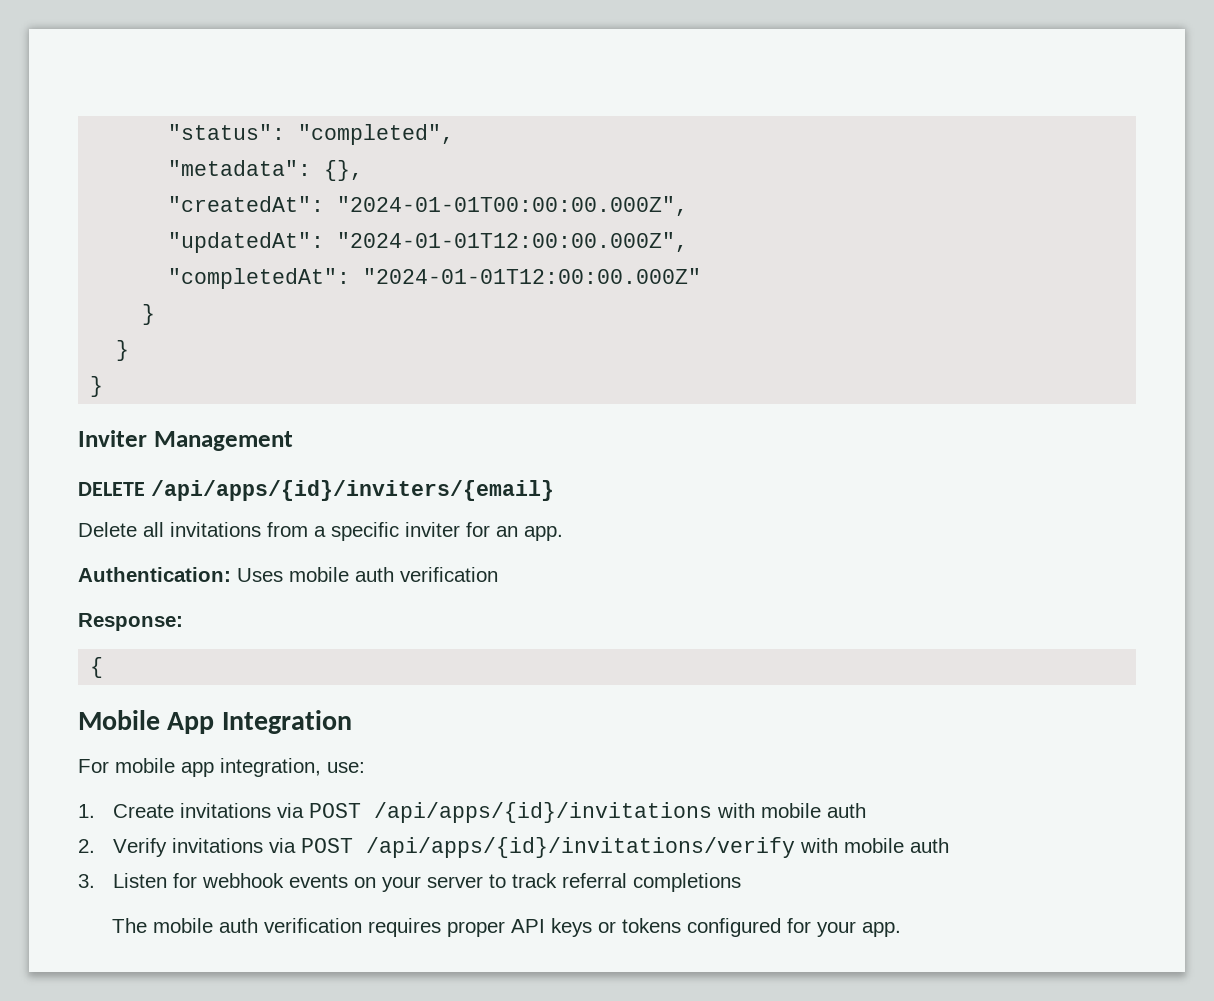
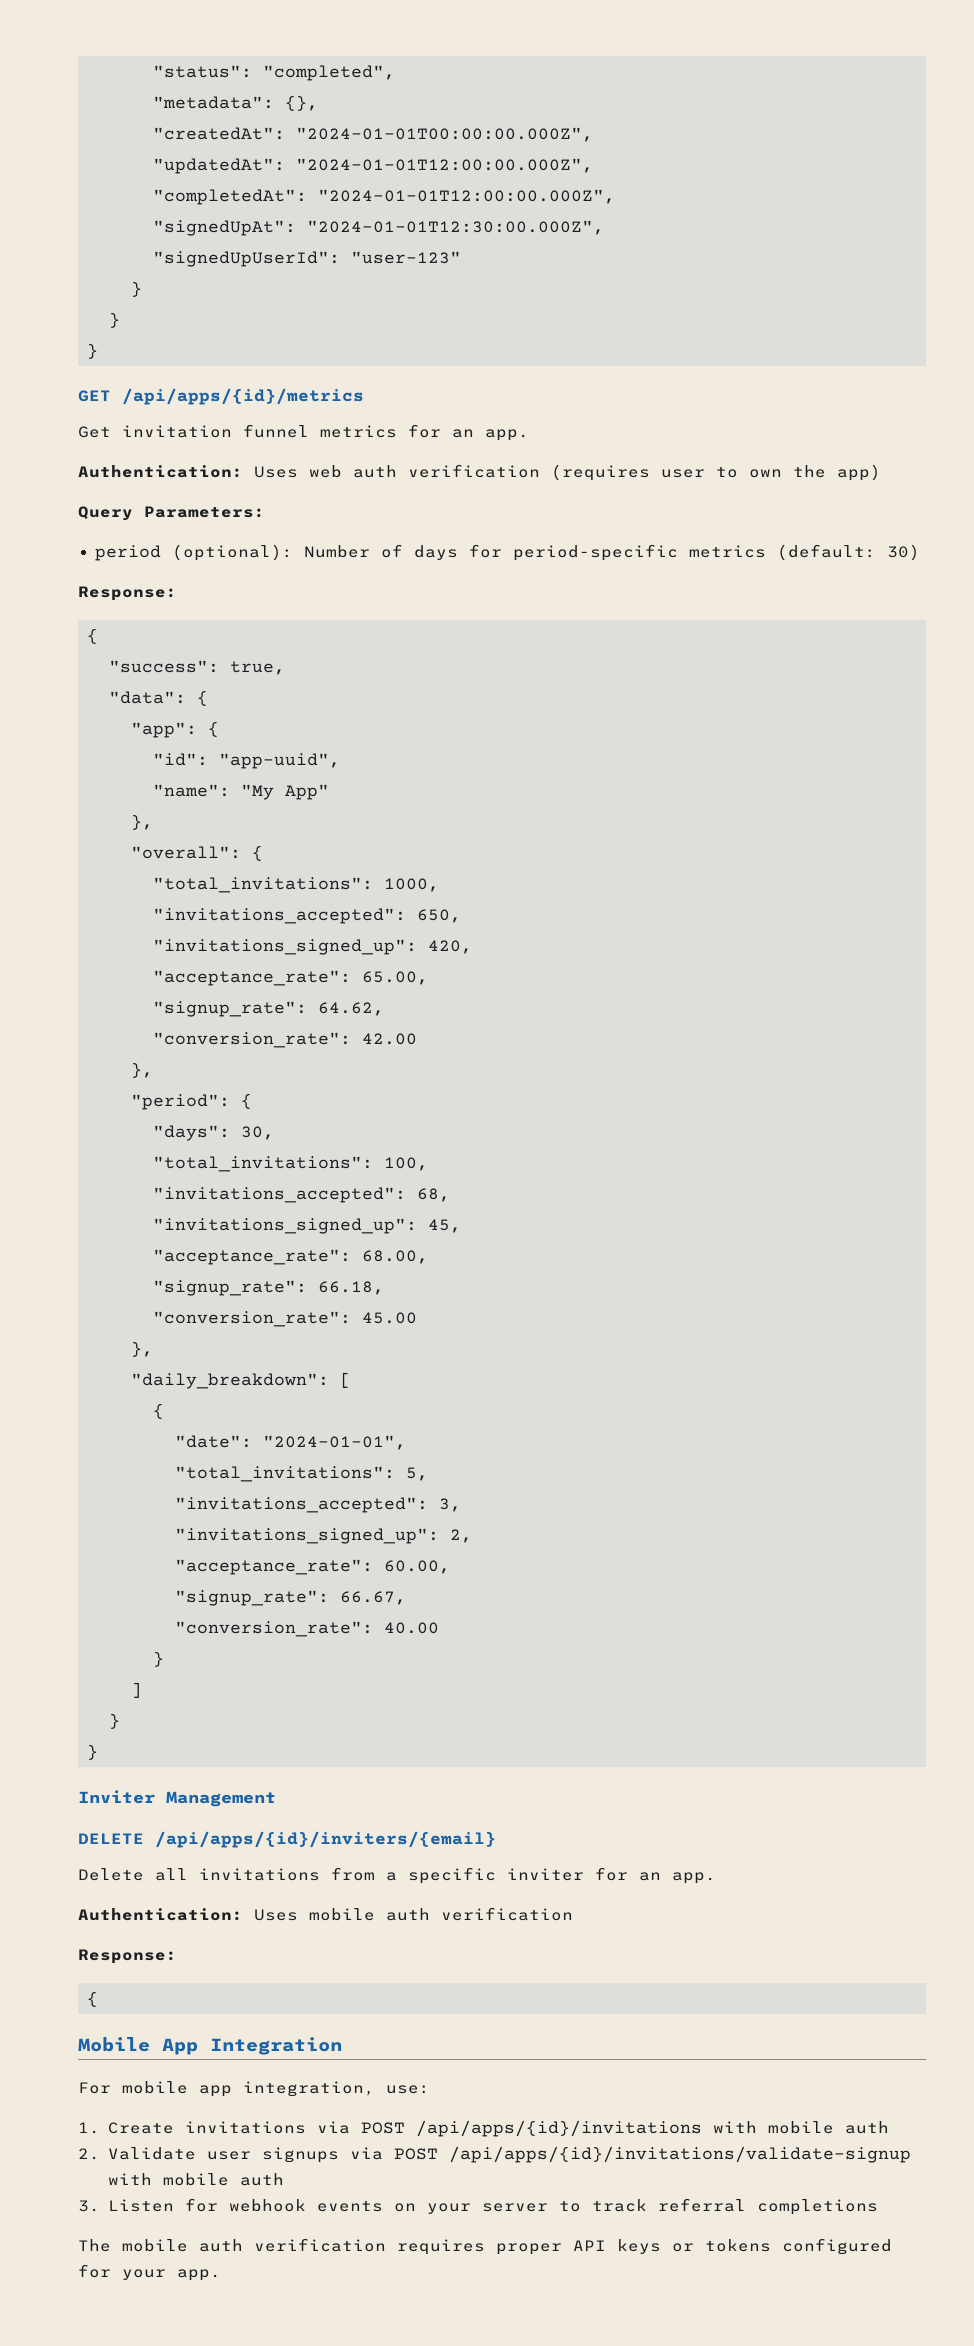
[363,268,702,284] [142,304,156,325] "2024-01-01T12:00:00.000Z" // } -> [318,189,615,204] [153,220,604,236] [153,251,461,267] [131,281,142,297] [109,312,120,328] [87,343,98,359] [78,388,364,405] [78,424,529,441] [78,464,881,481] [78,506,265,521] [94,544,920,561] [78,586,177,601] [87,628,98,644] [109,660,285,675] [109,690,208,706] [131,721,219,738] [153,753,340,769] [153,784,329,800] [131,814,153,830] [131,845,263,861] [153,877,439,893] [153,908,461,924] [153,939,472,955] [153,970,428,986] [153,1001,384,1017] [153,1032,417,1048] [131,1062,153,1078] [131,1093,252,1110] [153,1125,274,1141] [153,1156,428,1172] [153,1187,450,1203] [153,1218,461,1234] [153,1249,428,1265] [153,1280,384,1296] [153,1311,417,1327] [131,1341,153,1357] [131,1372,351,1389] [153,1403,164,1419] [175,1435,406,1450] [175,1466,428,1482] [175,1497,461,1513] [175,1528,472,1544] [175,1559,450,1575] [175,1590,406,1606] [175,1621,439,1637] [153,1651,164,1667] [131,1682,142,1698] "2024-01-01T12:00:00.000Z", // "signedUpAt": "2024-01-01T12:30:00.000Z", // "signedUpUserId": "user-123" // } // } // } // GET /api/apps/{id}/metrics // Get invitation funnel metrics for an app. // Authentication: Uses web auth verification (requires user to own the app) // Query Parameters: // period (optional): Number of days for period-specific metrics (default: 30) // Response: // { // "success": true, // "data": { // "app": { // "id": "app-uuid", // "name": "My App" // }, // "overall": { // "total_invitations": 1000, // "invitations_accepted": 650, // "invitations_signed_up": 420, // "acceptance_rate": 65.00, // "signup_rate": 64.62, // "conversion_rate": 42.00 // }, // "period": { // "days": 30, // "total_invitations": 100, // "invitations_accepted": 68, // "invitations_signed_up": 45, // "acceptance_rate": 68.00, // "signup_rate": 66.18, // "conversion_rate": 45.00 // }, // "daily_breakdown": [ // { // "date": "2024-01-01", // "total_invitations": 5, // "invitations_accepted": 3, // "invitations_signed_up": 2, // "acceptance_rate": 60.00, // "signup_rate": 66.67, // "conversion_rate": 40.00 // } // ]
[112,837,795,858] Verify invitations via POST /api/apps/{id}/invitations/verify -> [107,2146,911,2163] Validate user signups via POST /api/apps/{id}/invitations/validate-signup

